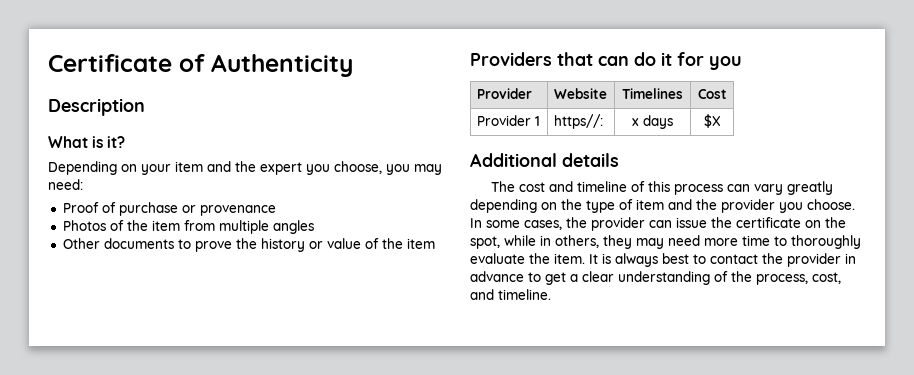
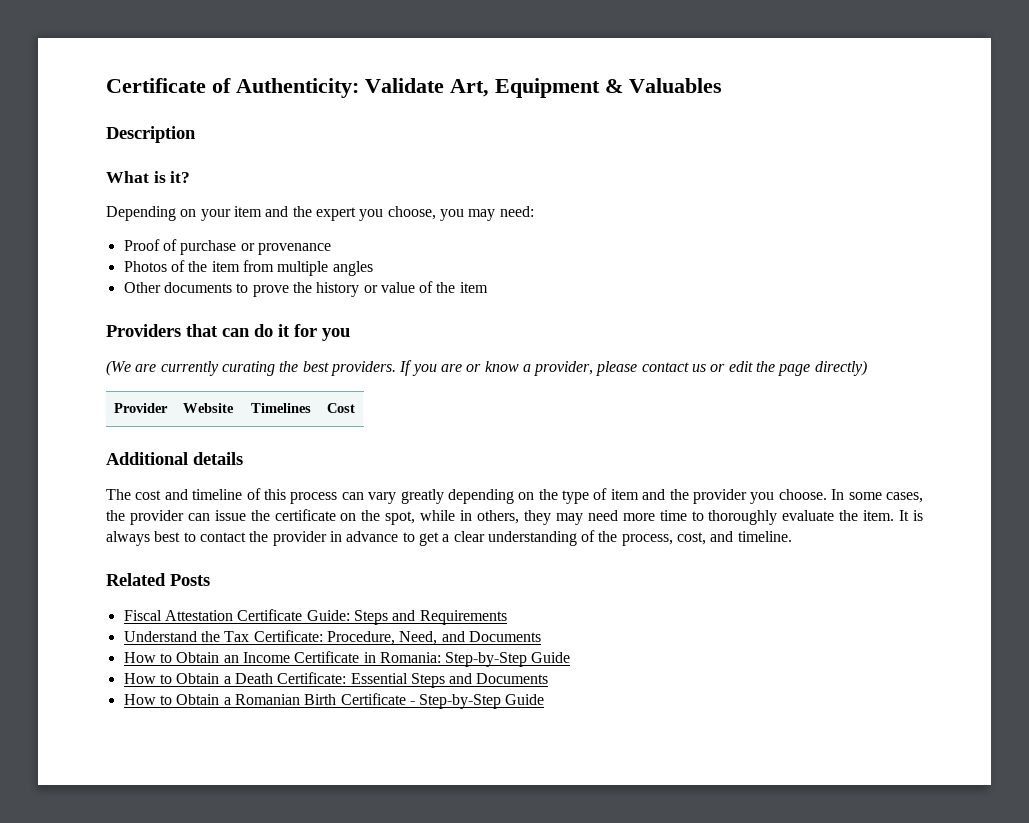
[211,54,353,77] Authenticity -> [236,78,722,98] Authenticity: Validate Art, Equipment & Valuables
[476,88,532,99] [553,88,607,99] [622,88,683,99] [697,89,727,99] [476,115,540,126] [553,114,603,129] [632,115,673,129] [703,114,721,128] // Provider | Website | Timelines | Cost // Provider 1 | https//: | x days | $X -> [106,360,867,376] [113,403,168,413] [182,403,234,413] [250,403,311,413] [327,403,355,413] // (We are currently curating the best providers. If you are or know a provider, please contact us or edit the page directly) // Provider | Website | Timelines | Cost
(551, 294) none -> [106,573,210,586] [123,609,507,625] [123,630,541,645] [123,651,571,667] [123,672,549,688] [123,693,545,709] // Related Posts // Fiscal Attestation Certificate Guide: Steps and Requirements // Understand the Tax Certificate: Procedure, Need, and Documents // How to Obtain an Income Certificate in Romania: Step-by-Step Guide // How to Obtain a Death Certificate: Essential Steps and Documents // How to Obtain a Romanian Birth Certificate - Step-by-Step Guide

